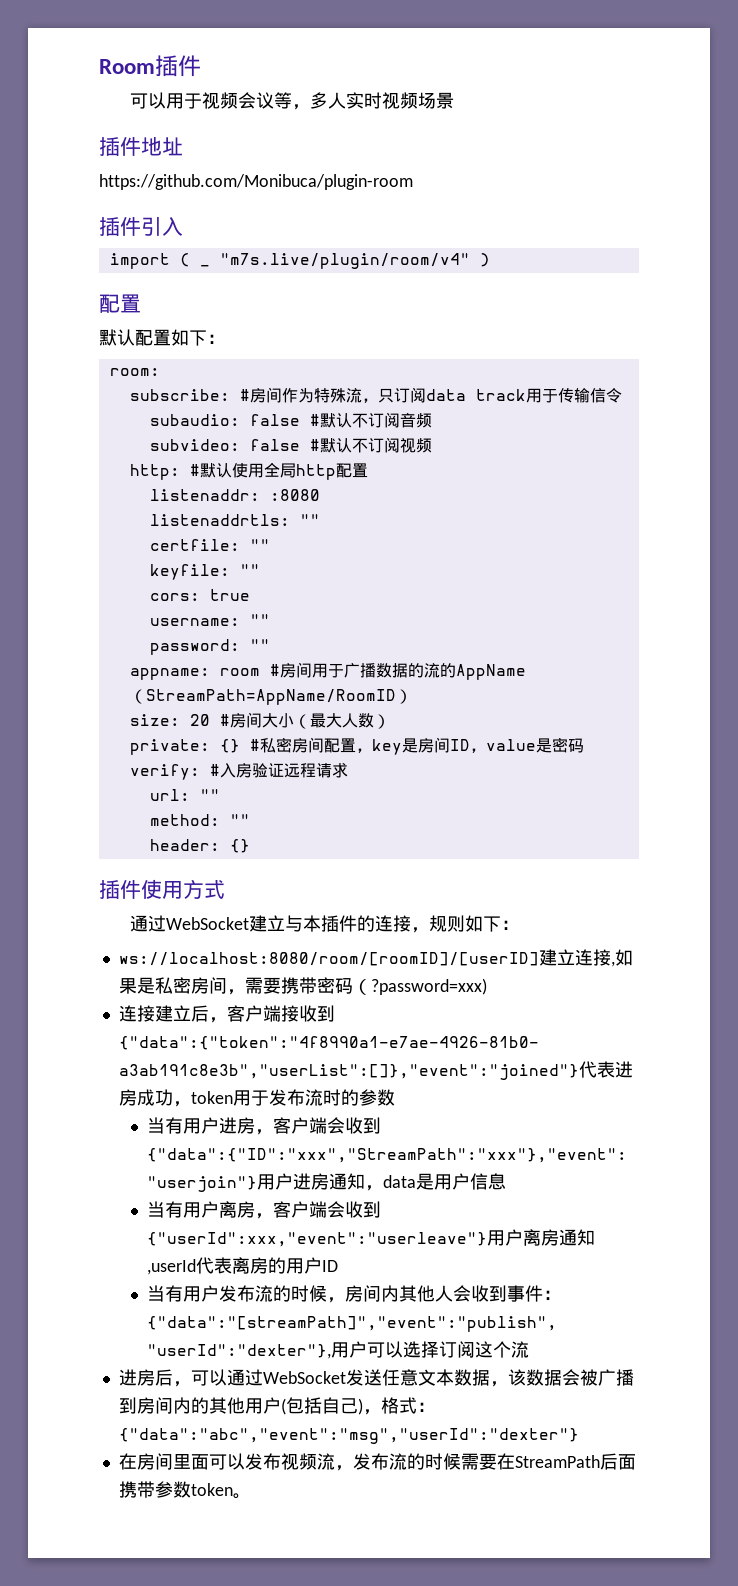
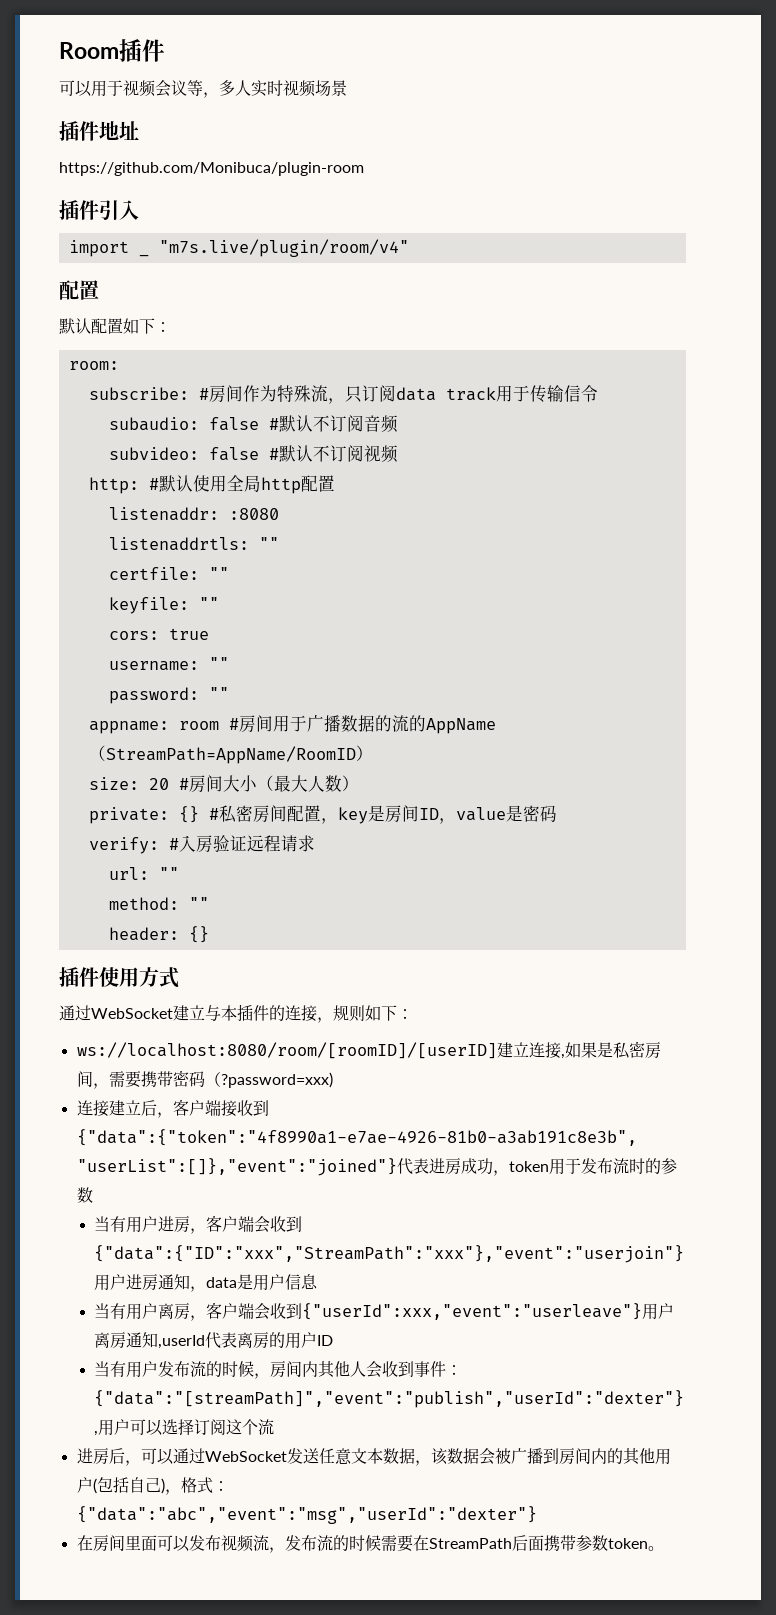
[179,253,190,267] ( -> (129, 248) none
[479,253,490,267] ) -> (409, 248) none

